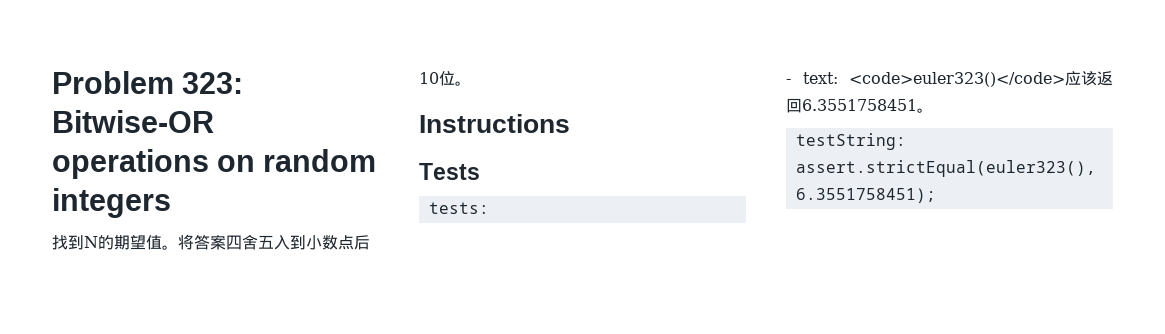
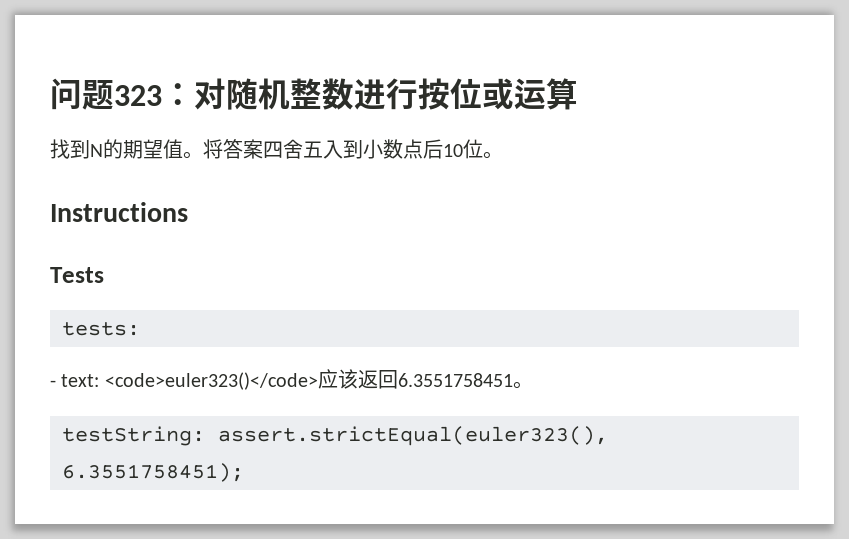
[52,71,244,94] [52,110,214,133] [52,149,377,179] [52,188,171,218] Problem 323: Bitwise-OR operations on random integers -> [50,78,578,110] 问题323：对随机整数进行按位或运算

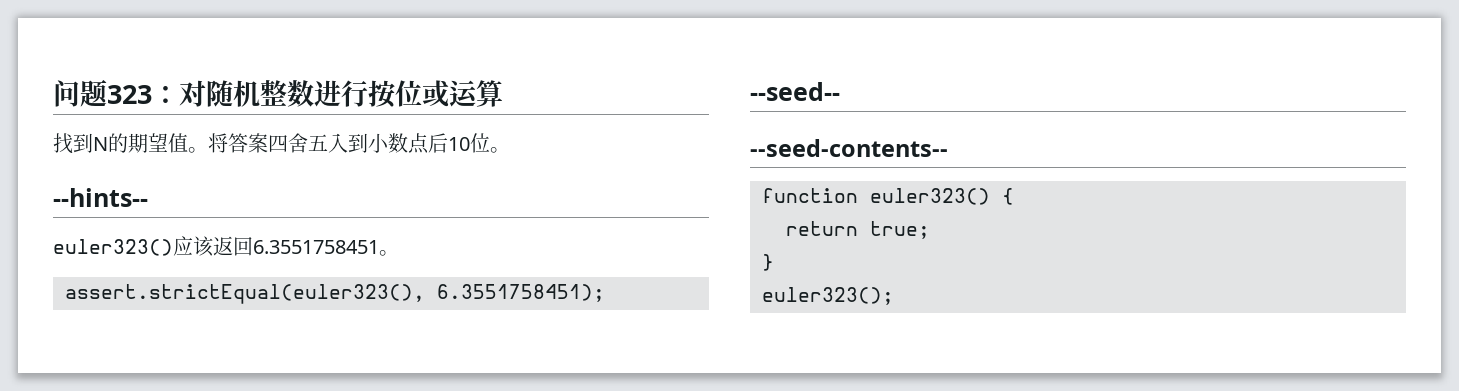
[50,202,188,222] [50,267,104,283] [62,322,140,336] [50,372,318,390] Instructions // Tests // tests: // - text: <code>euler323()</code> -> [53,188,148,207] [53,239,173,256] --hints-- // euler323()
[62,426,205,446] testString: -> (399, 253) none
(244, 472) none -> [750,82,840,101] [750,139,948,157] [762,188,1014,205] [786,221,930,239] [762,254,774,271] [762,287,894,305] // --seed-- // --seed-contents-- // function euler323() { // return true; // } // euler323();

